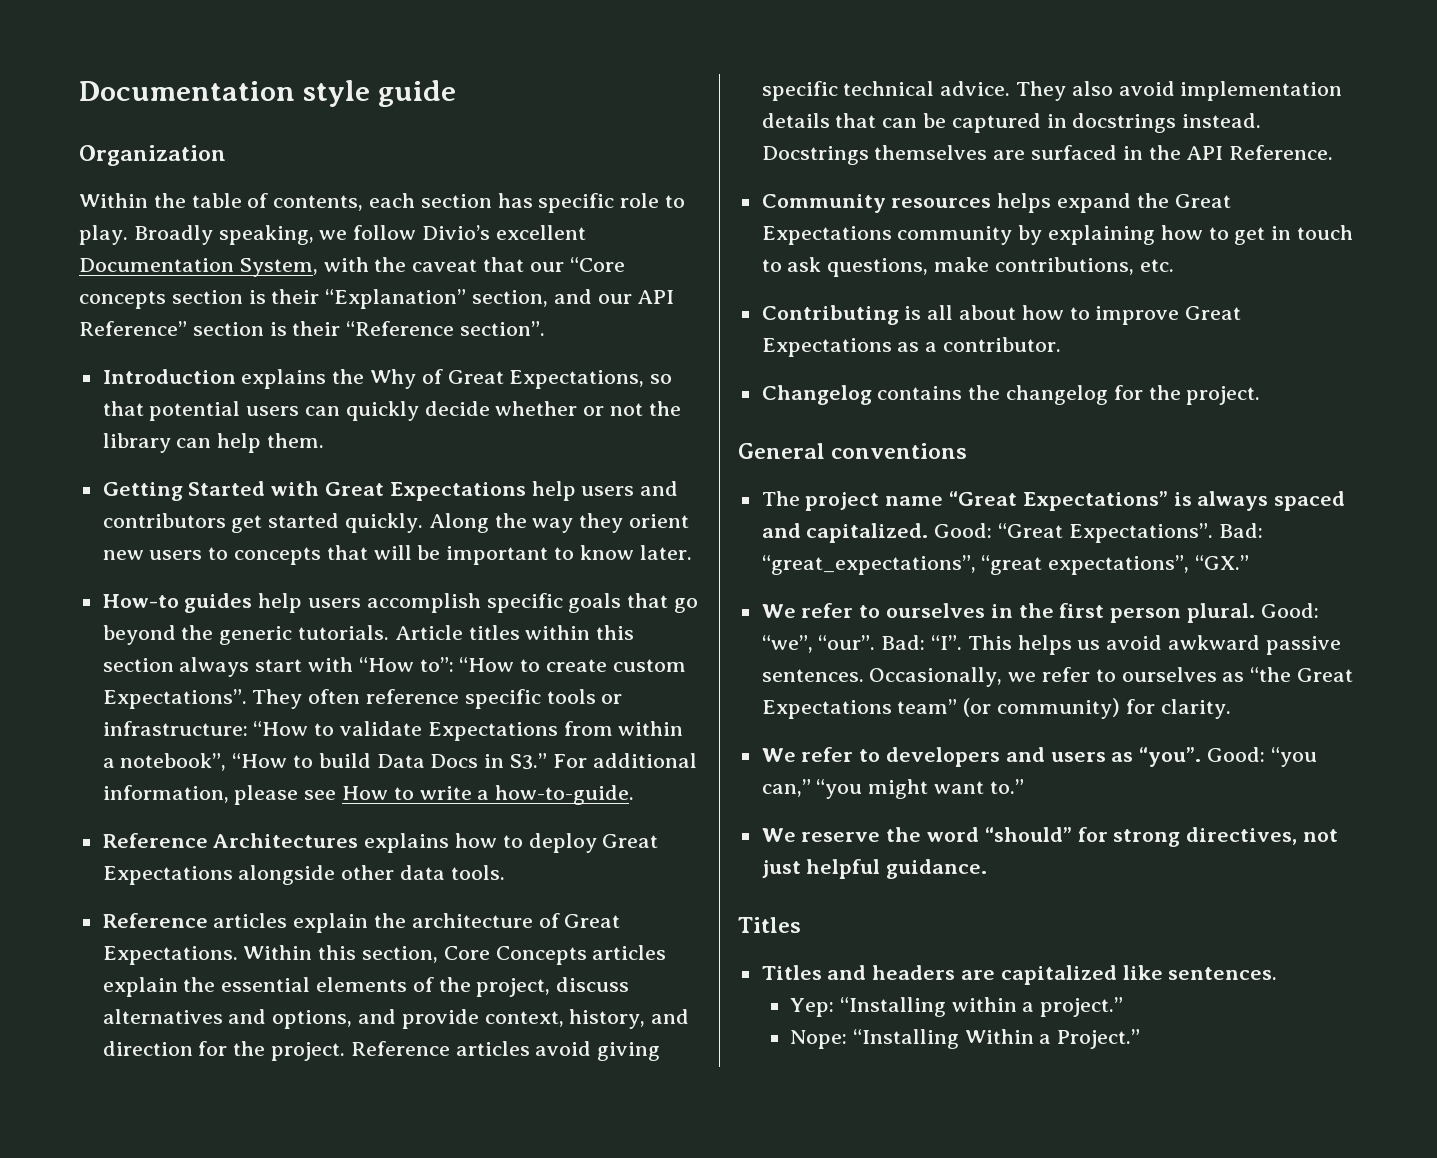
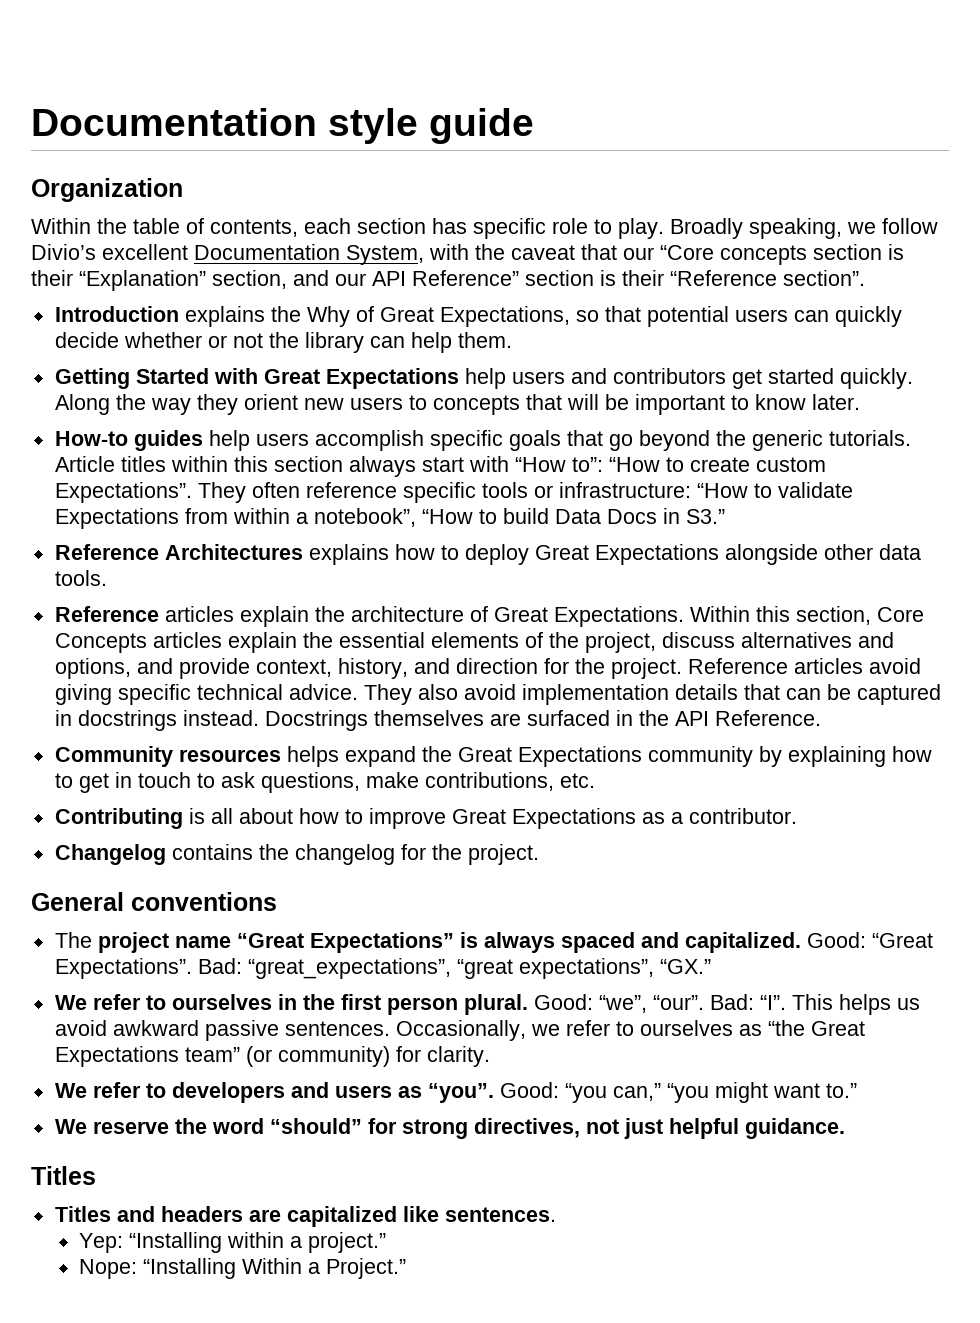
[552,753,697,768] [102,785,635,805] For additional information, please see How to write a how-to-guide. -> (725, 516) none

